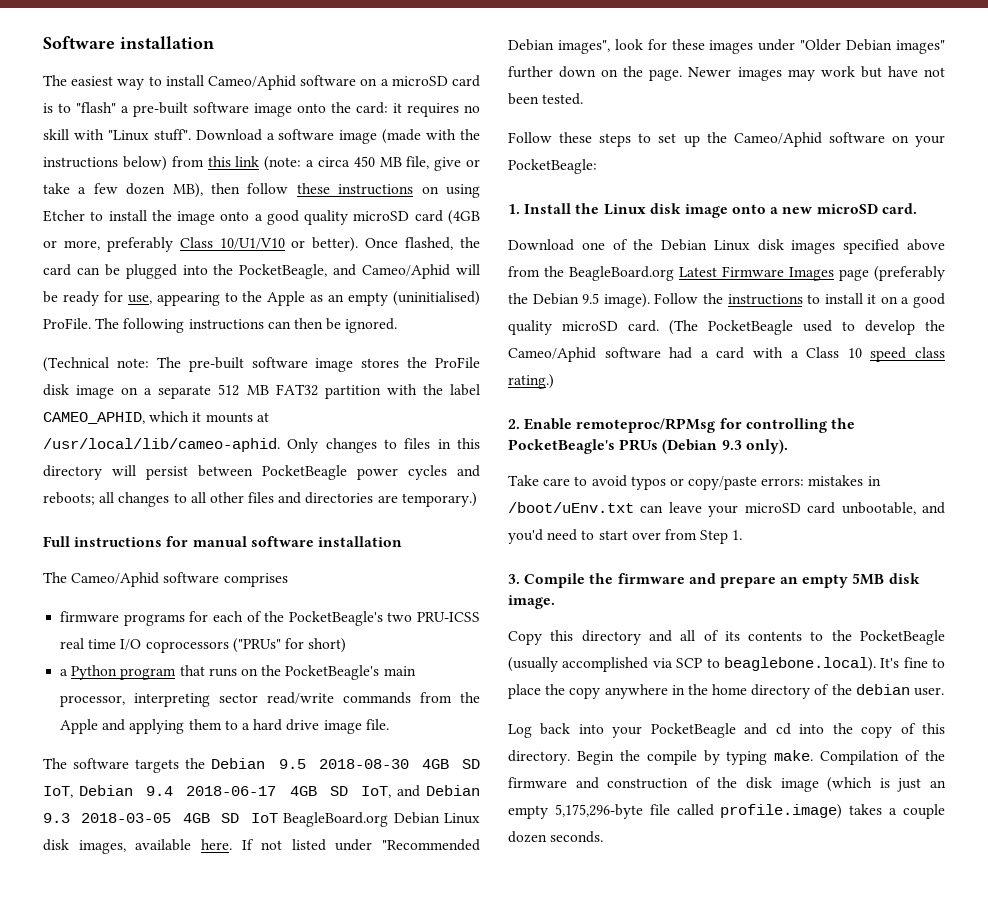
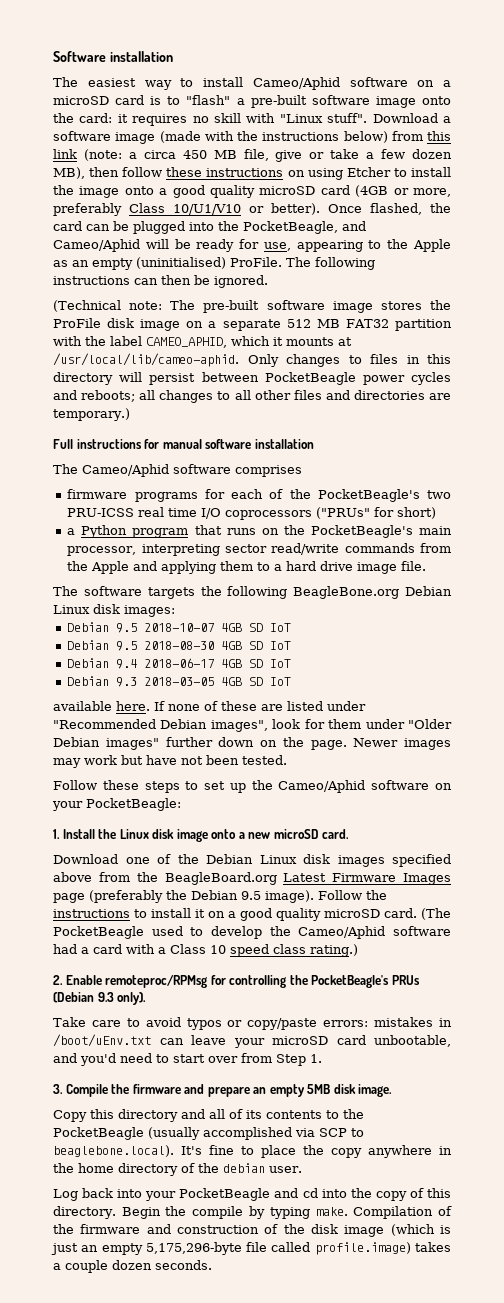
(206, 763) none -> [227,586,452,599] [53,604,175,617] [67,622,292,633] following BeagleBone.org Debian Linux disk images: // Debian 9.5 2018-10-07 4GB SD IoT //
[43,786,73,798] IoT, -> [270,641,292,650] IoT //
[360,785,420,798] IoT, and -> [270,659,292,668] IoT //
[283,812,480,827] [43,839,283,854] BeagleBoard.org Debian Linux disk images, available here. If not -> [53,701,283,711] // available here. If none of these are
[671,39,754,54] these images -> [328,719,362,729] them

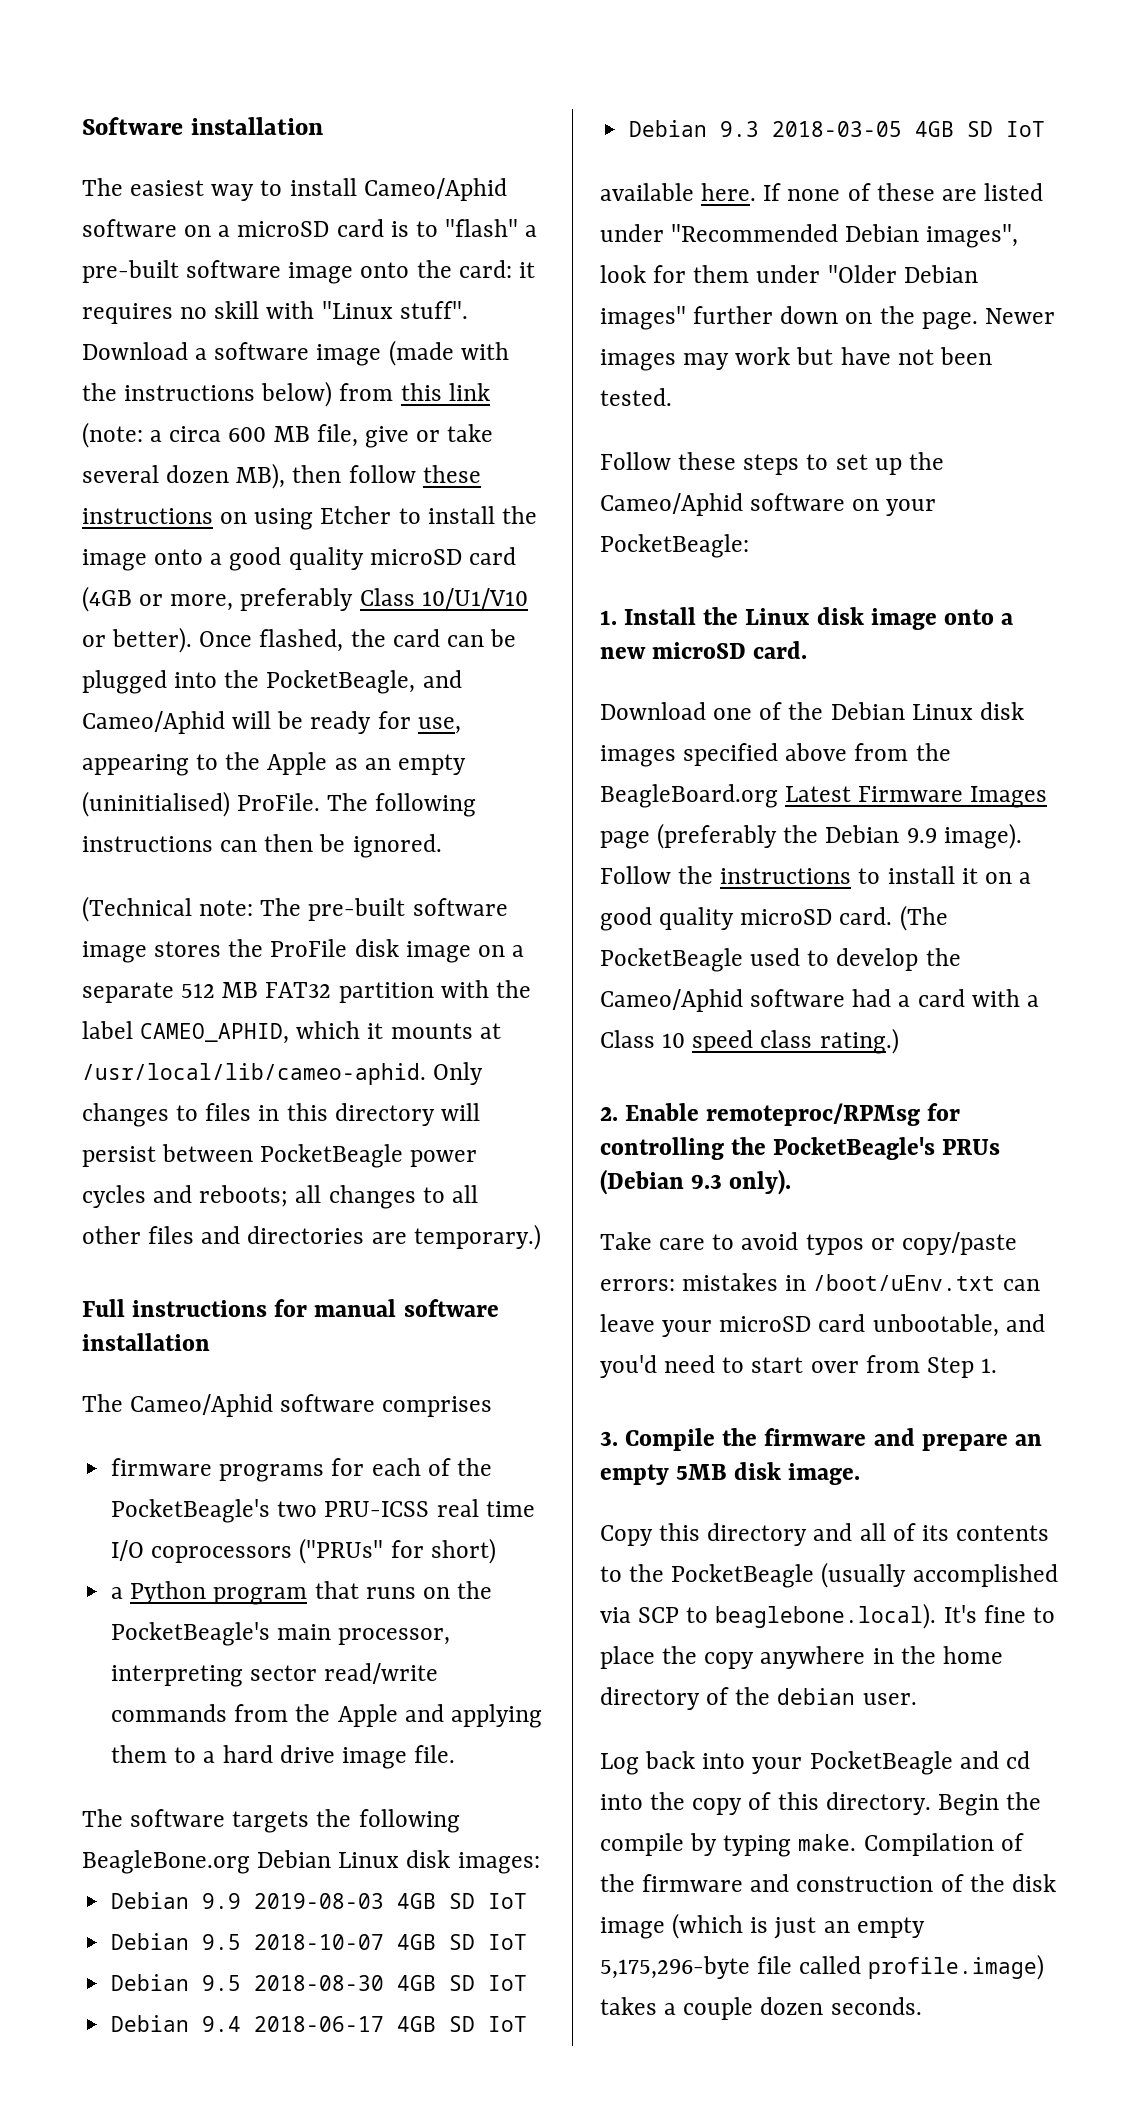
[182,150,207,159] 450 -> [228,427,267,442] 600
[366,149,406,159] a few -> [82,465,159,483] several
(175, 611) none -> [111,1892,528,1909] // Debian 9.9 2019-08-03 4GB SD IoT
[241,891,261,900] 9.5 -> [906,828,937,843] 9.9

